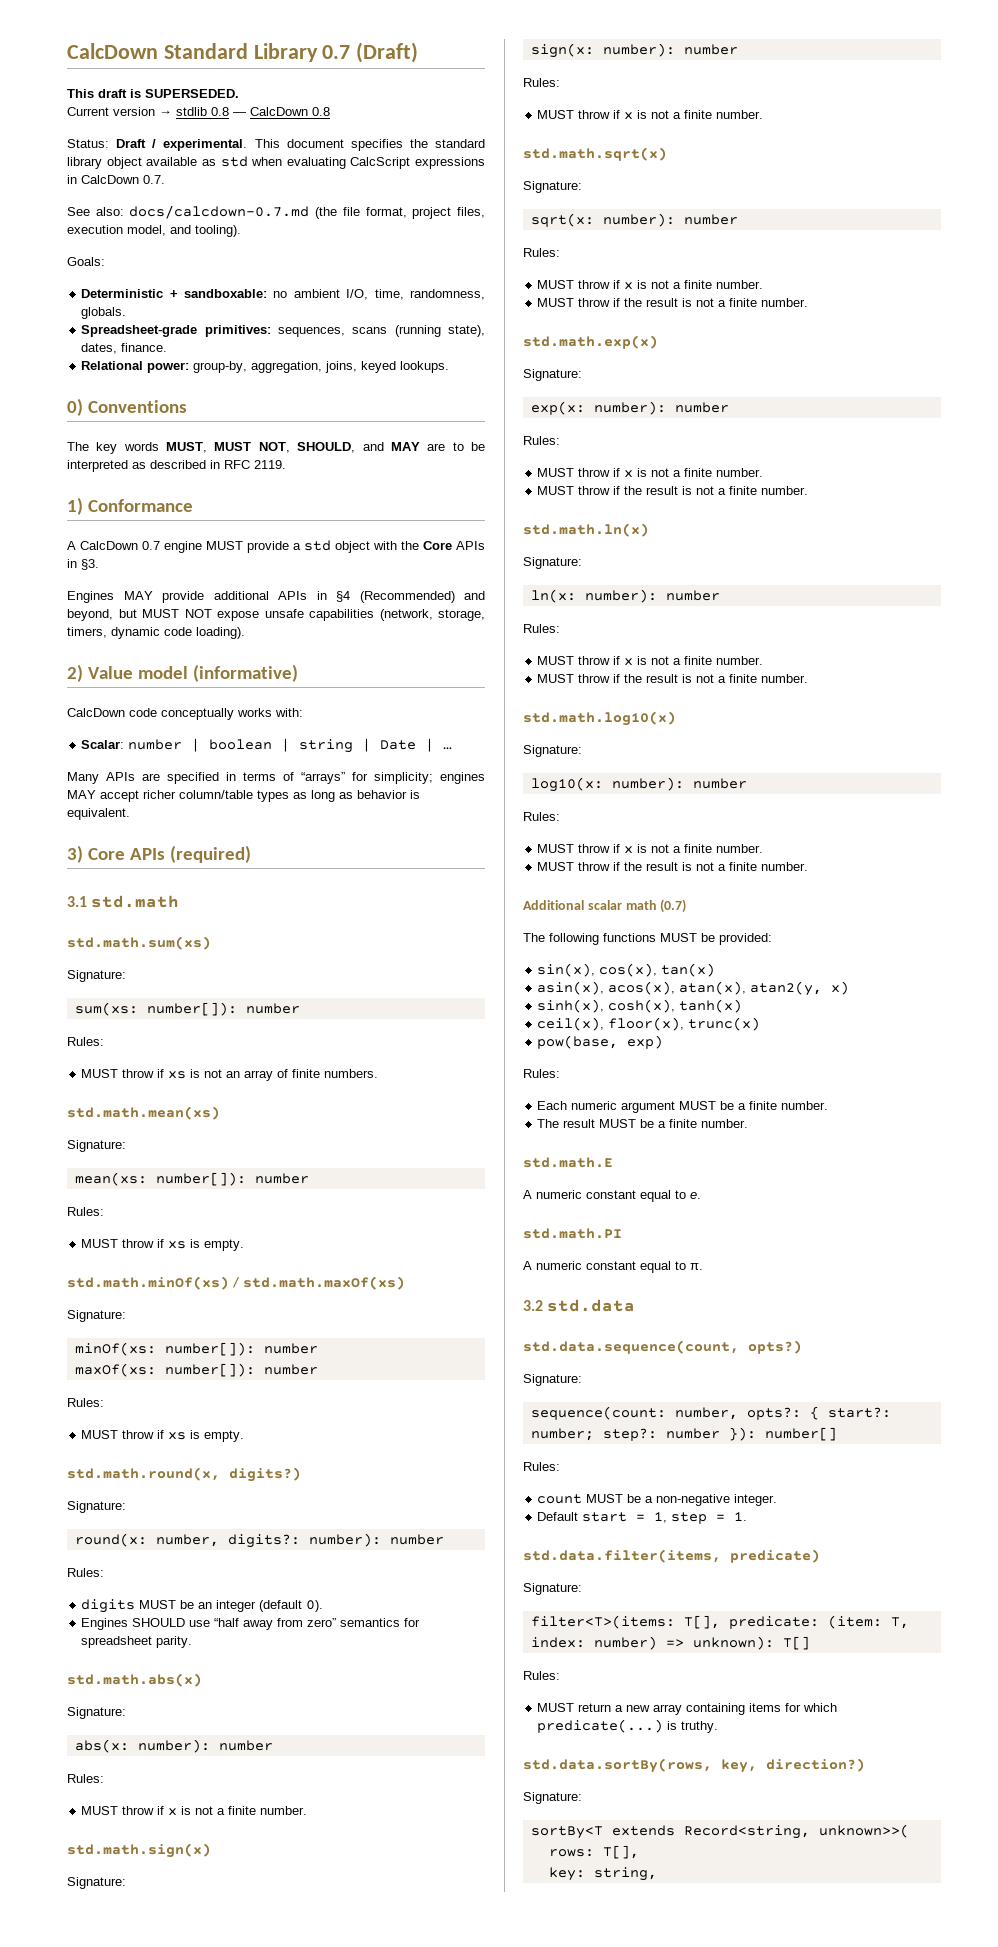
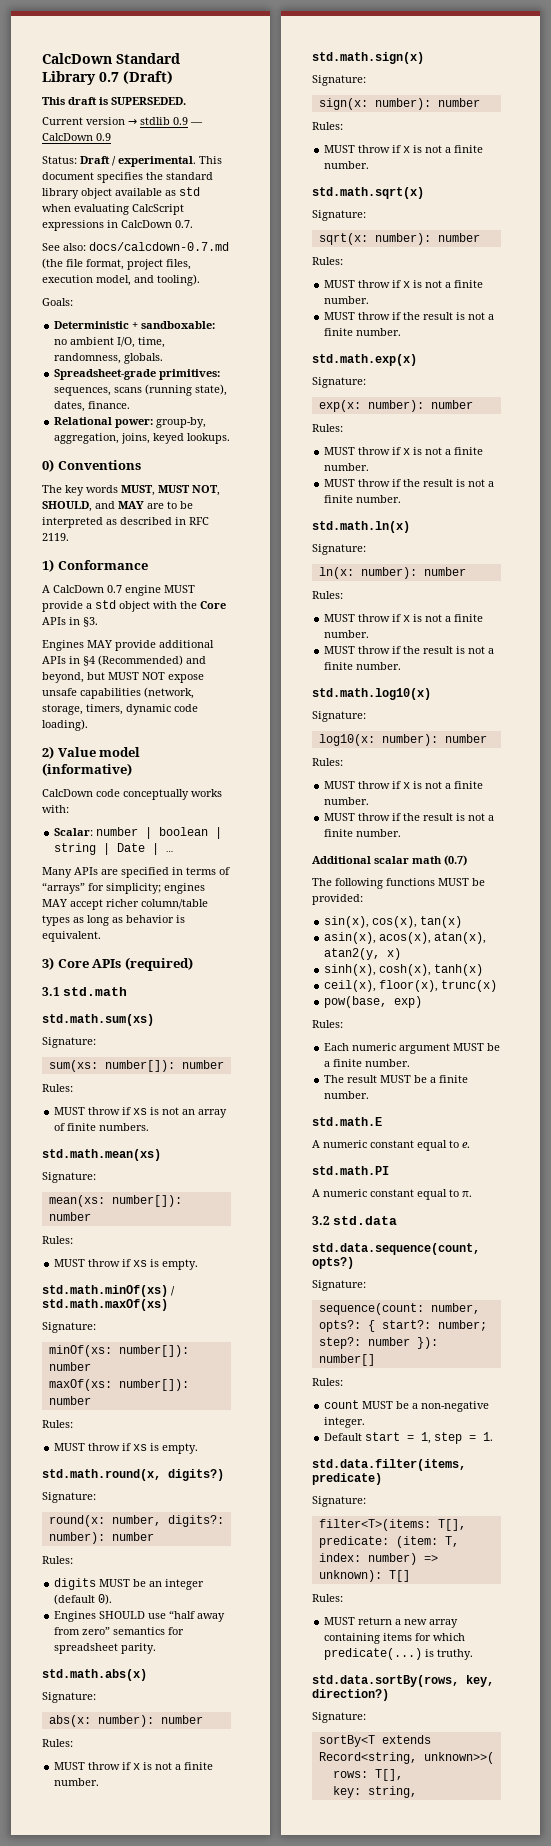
[211,107,229,116] 0.8 -> [173,117,188,125] 0.9
[312,107,330,116] 0.8 -> [96,133,111,141] 0.9

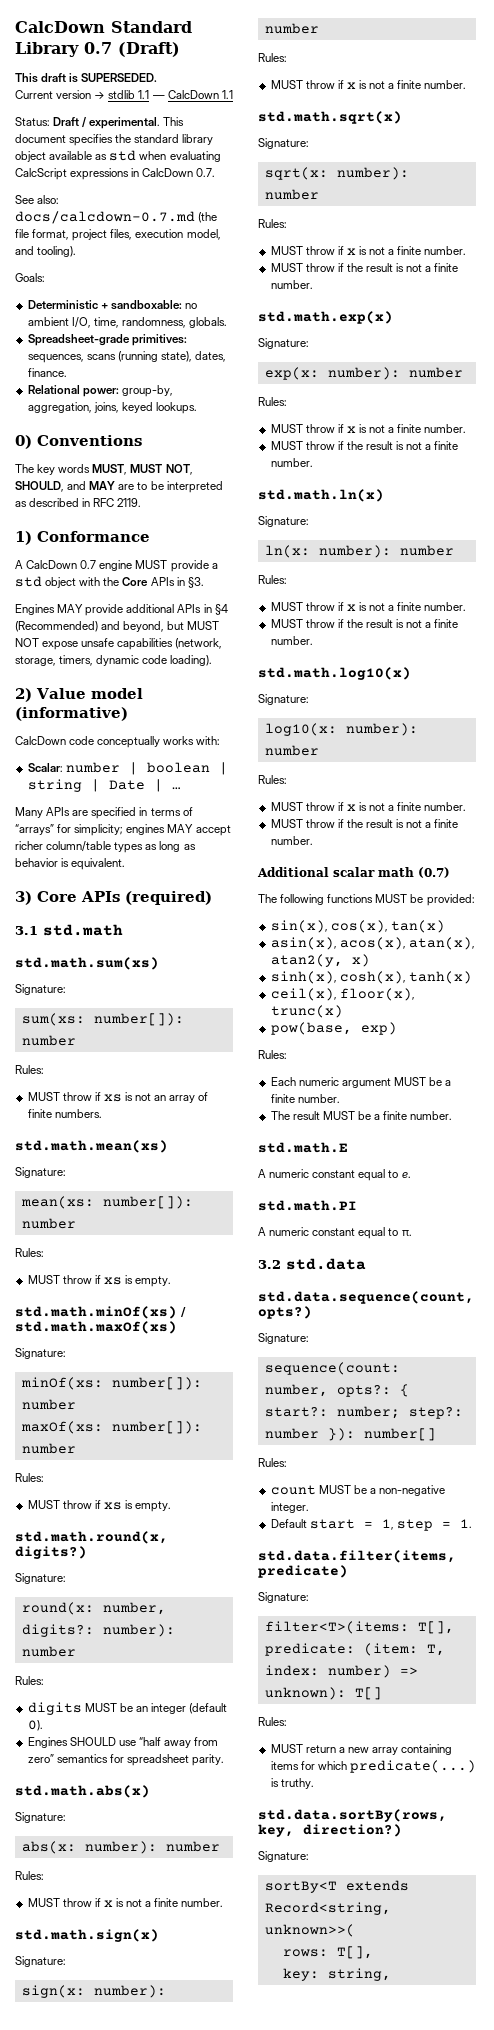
[173,117,188,125] 0.9 -> [138,90,150,99] 1.1
[96,133,111,141] 0.9 -> [221,90,233,99] 1.1

